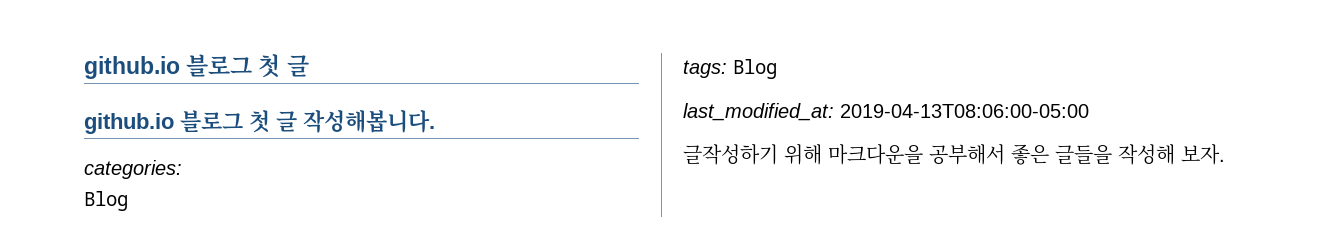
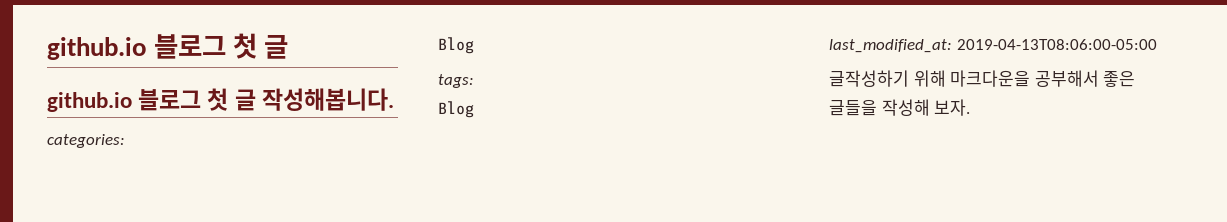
(727, 69) none -> (474, 81) //

